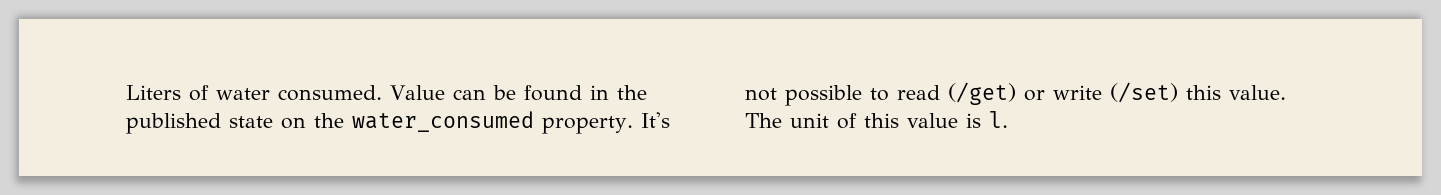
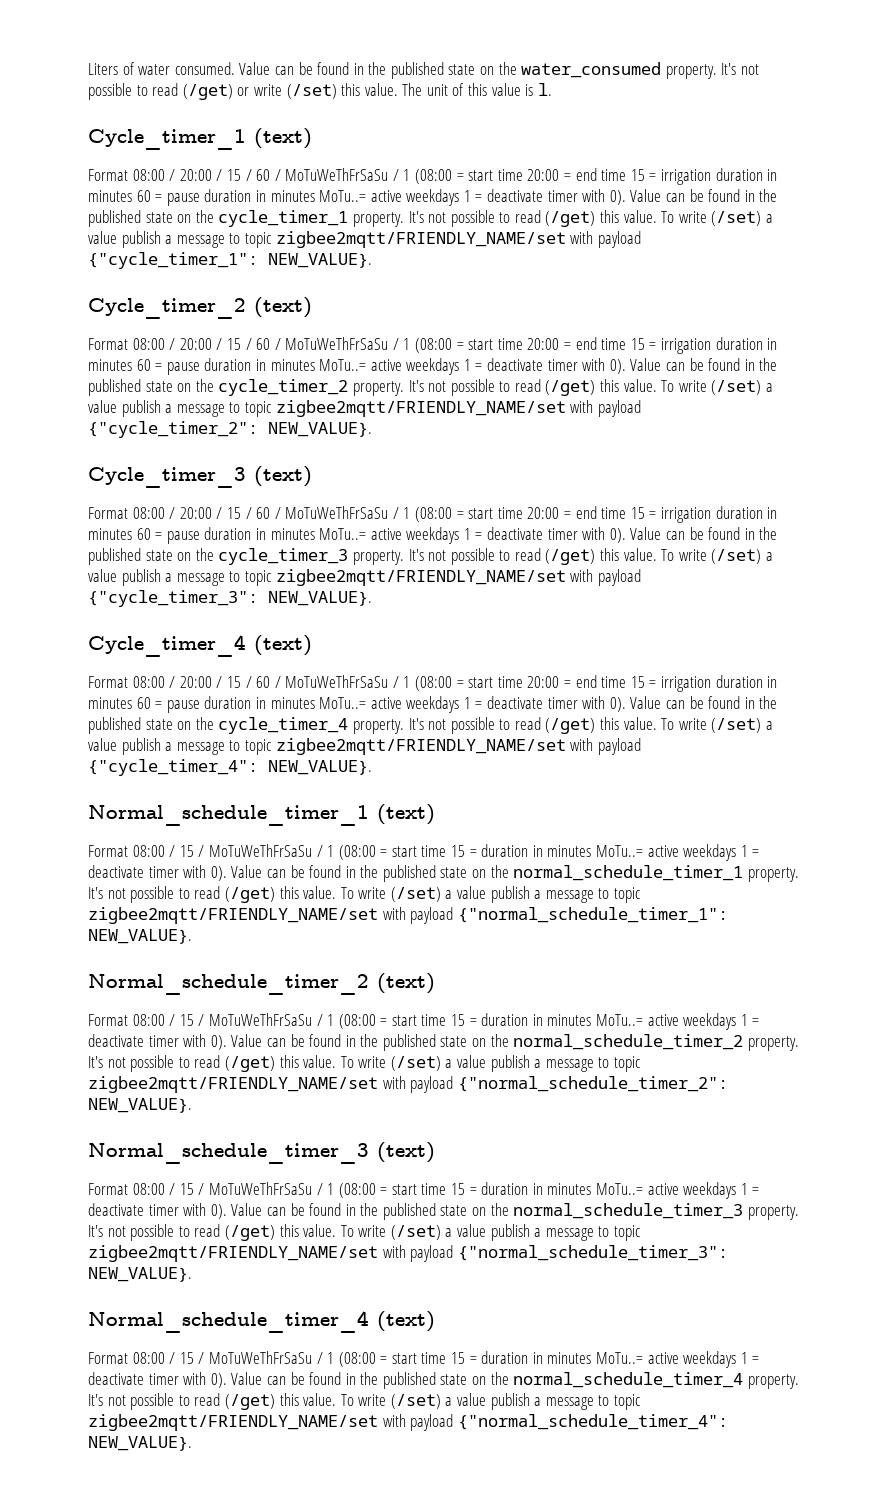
(1008, 119) none -> [88,128,312,150] [88,168,778,185] [88,189,778,206] [88,210,774,227] [88,231,641,248] [88,252,372,269] [88,297,312,319] [88,337,778,354] [88,358,778,375] [88,379,774,396] [88,400,641,417] [88,421,372,438] [88,466,312,488] [88,506,778,523] [88,527,778,544] [88,548,774,565] [88,569,641,586] [88,590,372,607] [88,635,312,657] [88,675,778,692] [88,696,778,713] [88,717,774,734] [88,738,641,755] [88,759,372,776] [88,804,435,826] [88,844,760,861] [88,865,799,882] [88,886,641,903] [88,907,728,924] [88,929,192,944] [88,973,435,995] [88,1013,760,1030] [88,1034,799,1051] [88,1055,641,1072] [88,1076,728,1093] [88,1098,192,1113] [88,1142,435,1164] [88,1182,760,1199] [88,1203,799,1220] [88,1224,641,1241] [88,1245,728,1262] [88,1267,192,1282] [88,1311,435,1333] [88,1351,760,1368] [88,1372,799,1389] [88,1393,641,1410] [88,1414,728,1431] [88,1436,192,1451] // Cycle_timer_1 (text) // Format 08:00 / 20:00 / 15 / 60 / MoTuWeThFrSaSu / 1 (08:00 = start time 20:00 = end time 15 = irrigation duration in minutes 60 = pause duration in minutes MoTu..= active weekdays 1 = deactivate timer with 0). Value can be found in the published state on the cycle_timer_1 property. It's not possible to read (/get) this value. To write (/set) a value publish a message to topic zigbee2mqtt/FRIENDLY_NAME/set with payload {"cycle_timer_1": NEW_VALUE}. // Cycle_timer_2 (text) // Format 08:00 / 20:00 / 15 / 60 / MoTuWeThFrSaSu / 1 (08:00 = start time 20:00 = end time 15 = irrigation duration in minutes 60 = pause duration in minutes MoTu..= active weekdays 1 = deactivate timer with 0). Value can be found in the published state on the cycle_timer_2 property. It's not possible to read (/get) this value. To write (/set) a value publish a message to topic zigbee2mqtt/FRIENDLY_NAME/set with payload {"cycle_timer_2": NEW_VALUE}. // Cycle_timer_3 (text) // Format 08:00 / 20:00 / 15 / 60 / MoTuWeThFrSaSu / 1 (08:00 = start time 20:00 = end time 15 = irrigation duration in minutes 60 = pause duration in minutes MoTu..= active weekdays 1 = deactivate timer with 0). Value can be found in the published state on the cycle_timer_3 property. It's not possible to read (/get) this value. To write (/set) a value publish a message to topic zigbee2mqtt/FRIENDLY_NAME/set with payload {"cycle_timer_3": NEW_VALUE}. // Cycle_timer_4 (text) // Format 08:00 / 20:00 / 15 / 60 / MoTuWeThFrSaSu / 1 (08:00 = start time 20:00 = end time 15 = irrigation duration in minutes 60 = pause duration in minutes MoTu..= active weekdays 1 = deactivate timer with 0). Value can be found in the published state on the cycle_timer_4 property. It's not possible to read (/get) this value. To write (/set) a value publish a message to topic zigbee2mqtt/FRIENDLY_NAME/set with payload {"cycle_timer_4": NEW_VALUE}. // Normal_schedule_timer_1 (text) // Format 08:00 / 15 / MoTuWeThFrSaSu / 1 (08:00 = start time 15 = duration in minutes MoTu..= active weekdays 1 = deactivate timer with 0). Value can be found in the published state on the normal_schedule_timer_1 property. It's not possible to read (/get) this value. To write (/set) a value publish a message to topic zigbee2mqtt/FRIENDLY_NAME/set with payload {"normal_schedule_timer_1": NEW_VALUE}. // Normal_schedule_timer_2 (text) // Format 08:00 / 15 / MoTuWeThFrSaSu / 1 (08:00 = start time 15 = duration in minutes MoTu..= active weekdays 1 = deactivate timer with 0). Value can be found in the published state on the normal_schedule_timer_2 property. It's not possible to read (/get) this value. To write (/set) a value publish a message to topic zigbee2mqtt/FRIENDLY_NAME/set with payload {"normal_schedule_timer_2": NEW_VALUE}. // Normal_schedule_timer_3 (text) // Format 08:00 / 15 / MoTuWeThFrSaSu / 1 (08:00 = start time 15 = duration in minutes MoTu..= active weekdays 1 = deactivate timer with 0). Value can be found in the published state on the normal_schedule_timer_3 property. It's not possible to read (/get) this value. To write (/set) a value publish a message to topic zigbee2mqtt/FRIENDLY_NAME/set with payload {"normal_schedule_timer_3": NEW_VALUE}. // Normal_schedule_timer_4 (text) // Format 08:00 / 15 / MoTuWeThFrSaSu / 1 (08:00 = start time 15 = duration in minutes MoTu..= active weekdays 1 = deactivate timer with 0). Value can be found in the published state on the normal_schedule_timer_4 property. It's not possible to read (/get) this value. To write (/set) a value publish a message to topic zigbee2mqtt/FRIENDLY_NAME/set with payload {"normal_schedule_timer_4": NEW_VALUE}.

